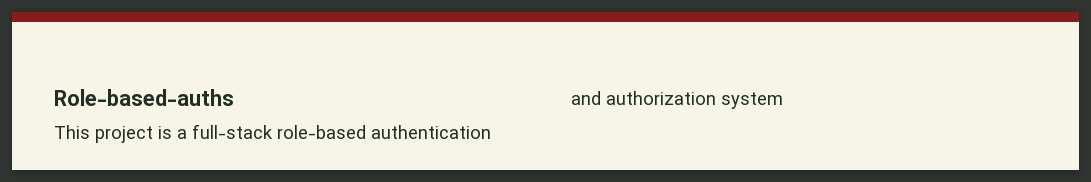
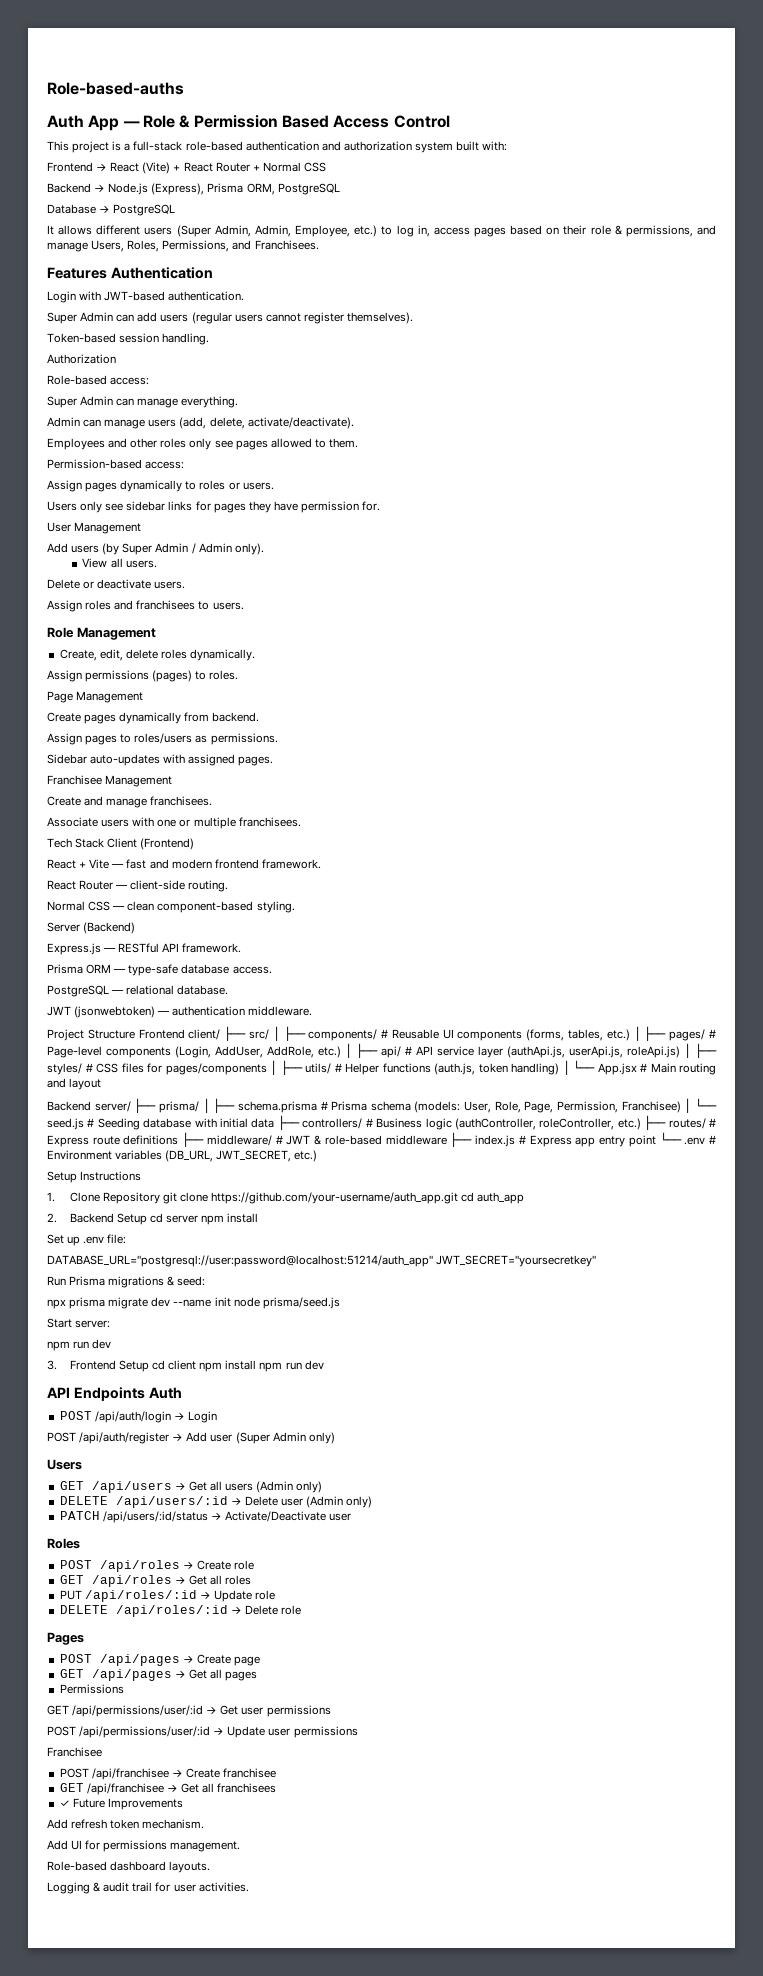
(234, 97) none -> [47,115,450,131] // Auth App — Role & Permission Based Access Control
(783, 100) none -> [456,141,508,151] [47,162,326,174] [47,183,340,195] [47,204,176,216] [47,225,716,237] [47,240,319,252] [47,267,213,279] [47,291,245,303] [47,312,413,324] [47,333,210,345] [47,354,116,364] [47,375,150,385] [47,396,239,408] [47,417,354,429] [47,438,358,450] [47,459,185,469] [47,480,274,492] [47,501,381,513] [47,522,142,534] [47,543,264,555] [82,558,157,568] [47,579,186,589] [47,600,244,612] [47,627,156,640] [59,649,256,661] [47,670,239,682] [47,691,144,703] [47,712,260,724] [47,733,278,745] [47,754,274,766] [47,775,173,787] [47,796,213,808] [47,817,301,829] [47,838,195,850] [47,859,321,869] [47,880,229,892] [47,901,295,913] [47,922,136,934] [47,943,242,955] [47,964,272,976] [47,985,229,997] [47,1006,313,1018] [47,1026,716,1041] [47,1043,717,1058] [47,1060,716,1075] [47,1078,102,1090] [47,1098,717,1113] [47,1115,716,1130] [47,1132,716,1147] [47,1150,318,1162] [47,1171,142,1183] [47,1192,525,1204] [47,1213,259,1225] [47,1234,127,1246] [47,1255,597,1267] [47,1276,206,1288] [47,1297,340,1309] [47,1318,111,1328] [47,1339,112,1351] [47,1360,324,1372] [47,1387,182,1401] [59,1411,217,1423] [47,1432,335,1444] [47,1459,82,1470] [59,1481,323,1493] [59,1496,373,1508] [59,1511,352,1523] [47,1538,80,1549] [59,1560,254,1572] [59,1575,252,1587] [59,1590,276,1602] [59,1605,301,1617] [47,1632,84,1645] [59,1654,260,1666] [59,1669,258,1681] [59,1684,124,1694] [47,1705,331,1717] [47,1726,358,1738] [47,1747,102,1757] [59,1768,277,1780] [59,1783,277,1795] [59,1798,183,1810] [47,1819,205,1829] [47,1840,241,1852] [47,1861,211,1873] [47,1882,249,1894] built with: // Frontend → React (Vite) + React Router + Normal CSS // Backend → Node.js (Express), Prisma ORM, PostgreSQL // Database → PostgreSQL // It allows different users (Super Admin, Admin, Employee, etc.) to log in, access pages based on their role & permissions, and manage Users, Roles, Permissions, and Franchisees. // Features Authentication // Login with JWT-based authentication. // Super Admin can add users (regular users cannot register themselves). // Token-based session handling. // Authorization // Role-based access: // Super Admin can manage everything. // Admin can manage users (add, delete, activate/deactivate). // Employees and other roles only see pages allowed to them. // Permission-based access: // Assign pages dynamically to roles or users. // Users only see sidebar links for pages they have permission for. // User Management // Add users (by Super Admin / Admin only). // View all users. // Delete or deactivate users. // Assign roles and franchisees to users. // Role Management // Create, edit, delete roles dynamically. // Assign permissions (pages) to roles. // Page Management // Create pages dynamically from backend. // Assign pages to roles/users as permissions. // Sidebar auto-updates with assigned pages. // Franchisee Management // Create and manage franchisees. // Associate users with one or multiple franchisees. // Tech Stack Client (Frontend) // React + Vite — fast and modern frontend framework. // React Router — client-side routing. // Normal CSS — clean component-based styling. // Server (Backend) // Express.js — RESTful API framework. // Prisma ORM — type-safe database access. // PostgreSQL — relational database. // JWT (jsonwebtoken) — authentication middleware. // Project Structure Frontend client/ ├── src/ │ ├── components/ # Reusable UI components (forms, tables, etc.) │ ├── pages/ # Page-level components (Login, AddUser, AddRole, etc.) │ ├── api/ # API service layer (authApi.js, userApi.js, roleApi.js) │ ├── styles/ # CSS files for pages/components │ ├── utils/ # Helper functions (auth.js, token handling) │ └── App.jsx # Main routing and layout // Backend server/ ├── prisma/ │ ├── schema.prisma # Prisma schema (models: User, Role, Page, Permission, Franchisee) │ └── seed.js # Seeding database with initial data ├── controllers/ # Business logic (authController, roleController, etc.) ├── routes/ # Express route definitions ├── middleware/ # JWT & role-based middleware ├── index.js # Express app entry point └── .env # Environment variables (DB_URL, JWT_SECRET, etc.) // Setup Instructions // 1. Clone Repository git clone https://github.com/your-username/auth_app.git cd auth_app // 2. Backend Setup cd server npm install // Set up .env file: // DATABASE_URL="postgresql://user:password@localhost:51214/auth_app" JWT_SECRET="yoursecretkey" // Run Prisma migrations & seed: // npx prisma migrate dev --name init node prisma/seed.js // Start server: // npm run dev // 3. Frontend Setup cd client npm install npm run dev // API Endpoints Auth // POST /api/auth/login → Login // POST /api/auth/register → Add user (Super Admin only) // Users // GET /api/users → Get all users (Admin only) // DELETE /api/users/:id → Delete user (Admin only) // PATCH /api/users/:id/status → Activate/Deactivate user // Roles // POST /api/roles → Create role // GET /api/roles → Get all roles // PUT /api/roles/:id → Update role // DELETE /api/roles/:id → Delete role // Pages // POST /api/pages → Create page // GET /api/pages → Get all pages // Permissions // GET /api/permissions/user/:id → Get user permissions // POST /api/permissions/user/:id → Update user permissions // Franchisee // POST /api/franchisee → Create franchisee // GET /api/franchisee → Get all franchisees // ✓ Future Improvements // Add refresh token mechanism. // Add UI for permissions management. // Role-based dashboard layouts. // Logging & audit trail for user activities.

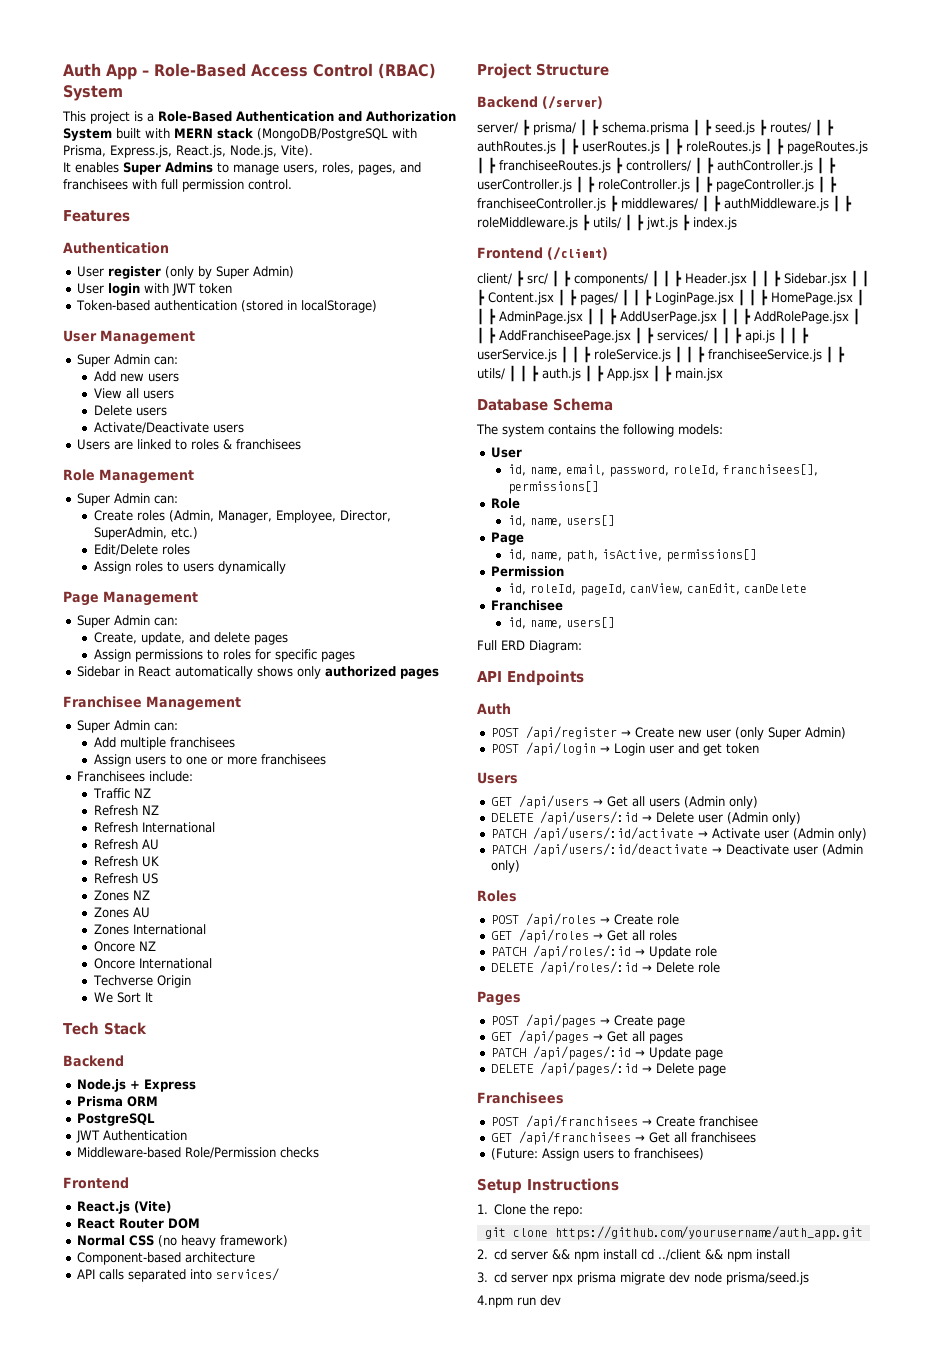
[47,82,184,95] Role-based-auths // -> (63, 70) none
[122,115,329,128] — Role & Permission Based -> [142,63,246,77] – Role-Based
(450, 121) none -> [378,63,436,79] [63,85,123,101] (RBAC) System
[133,141,508,153] [47,162,326,174] [47,183,340,195] [47,204,176,216] [47,225,716,237] [47,240,319,252] full-stack role-based authentication and authorization system built with: // Frontend → React (Vite) + React Router + Normal CSS // Backend → Node.js (Express), Prisma ORM, PostgreSQL // Database → PostgreSQL // It allows different users (Super Admin, Admin, Employee, etc.) to log in, access pages based on their role & permissions, and manage Users, Roles, Permissions, and Franchisees. -> [158,111,456,122] [63,128,417,141] [63,145,313,158] [63,162,421,175] [63,179,292,192] Role-Based Authentication and Authorization System built with MERN stack (MongoDB/PostgreSQL with Prisma, Express.js, React.js, Node.js, Vite). // It enables Super Admins to manage users, roles, pages, and franchisees with full permission control.
[110,267,213,279] [47,291,245,303] [47,312,413,324] [47,333,210,345] [47,354,116,364] [47,375,150,385] [47,396,239,408] [47,417,354,429] [47,438,358,450] [47,459,185,469] [47,480,274,492] [47,501,381,513] [47,522,142,534] [47,543,264,555] Authentication // Login with JWT-based authentication. // Super Admin can add users (regular users cannot register themselves). // Token-based session handling. // Authorization // Role-based access: // Super Admin can manage everything. // Admin can manage users (add, delete, activate/deactivate). // Employees and other roles only see pages allowed to them. // Permission-based access: // Assign pages dynamically to roles or users. // Users only see sidebar links for pages they have permission for. // User Management // Add users (by Super Admin / Admin only). -> [63,242,169,254] [76,266,294,279] [76,283,232,296] [75,300,377,313] [63,330,195,345] [76,354,178,367] [93,371,179,382] // Authentication // User register (only by Super Admin) // User login with JWT token // Token-based authentication (stored in localStorage) // User Management // Super Admin can: // Add new users
[125,560,157,568] [47,579,186,589] [47,600,244,612] users. // Delete or deactivate users. // Assign roles and franchisees to users. -> [142,390,174,399] [93,405,167,416] [93,422,244,434] [76,439,301,450] users // Delete users // Activate/Deactivate users // Users are linked to roles & franchisees
[59,649,256,661] [47,670,239,682] [47,691,144,703] [47,712,260,724] [47,733,278,745] [47,754,274,766] [47,775,173,787] [47,796,213,808] [47,817,301,829] [47,838,195,850] [47,859,321,869] [47,880,229,892] [47,901,295,913] [47,922,136,934] [47,943,242,955] [47,964,272,976] [47,985,229,997] [47,1006,313,1018] [47,1026,716,1041] [47,1043,717,1058] [47,1060,716,1075] [47,1078,102,1090] [47,1098,717,1113] [47,1115,716,1130] [47,1132,716,1147] [47,1150,318,1162] [47,1171,142,1183] [47,1192,525,1204] [47,1213,259,1225] [47,1234,127,1246] [47,1255,597,1267] [47,1276,206,1288] [47,1297,340,1309] [47,1318,111,1328] [47,1339,112,1351] [47,1360,324,1372] Create, edit, delete roles dynamically. // Assign permissions (pages) to roles. // Page Management // Create pages dynamically from backend. // Assign pages to roles/users as permissions. // Sidebar auto-updates with assigned pages. // Franchisee Management // Create and manage franchisees. // Associate users with one or multiple franchisees. // Tech Stack Client (Frontend) // React + Vite — fast and modern frontend framework. // React Router — client-side routing. // Normal CSS — clean component-based styling. // Server (Backend) // Express.js — RESTful API framework. // Prisma ORM — type-safe database access. // PostgreSQL — relational database. // JWT (jsonwebtoken) — authentication middleware. // Project Structure Frontend client/ ├── src/ │ ├── components/ # Reusable UI components (forms, tables, etc.) │ ├── pages/ # Page-level components (Login, AddUser, AddRole, etc.) │ ├── api/ # API service layer (authApi.js, userApi.js, roleApi.js) │ ├── styles/ # CSS files for pages/components │ ├── utils/ # Helper functions (auth.js, token handling) │ └── App.jsx # Main routing and layout // Backend server/ ├── prisma/ │ ├── schema.prisma # Prisma schema (models: User, Role, Page, Permission, Franchisee) │ └── seed.js # Seeding database with initial data ├── controllers/ # Business logic (authController, roleController, etc.) ├── routes/ # Express route definitions ├── middleware/ # JWT & role-based middleware ├── index.js # Express app entry point └── .env # Environment variables (DB_URL, JWT_SECRET, etc.) // Setup Instructions // 1. Clone Repository git clone https://github.com/your-username/auth_app.git cd auth_app // 2. Backend Setup cd server npm install // Set up .env file: // DATABASE_URL="postgresql://user:password@localhost:51214/auth_app" JWT_SECRET="yoursecretkey" // Run Prisma migrations & seed: // npx prisma migrate dev --name init node prisma/seed.js // Start server: // npm run dev // 3. Frontend Setup cd client npm install npm run dev -> [76,493,178,506] [93,510,391,523] [93,527,198,540] [93,544,190,556] [93,561,286,574] [63,591,198,606] [76,615,178,628] [93,632,288,645] [93,649,355,662] [76,666,439,679] [63,696,241,711] [76,720,178,733] [93,737,235,750] [93,754,326,767] [76,771,193,782] [92,788,151,799] [93,805,159,816] [93,822,215,833] [93,839,159,850] [93,856,159,867] [93,873,158,884] [93,890,150,901] [93,907,150,918] [93,924,206,935] [93,941,156,952] [93,958,212,969] [92,975,191,988] [93,992,153,1003] [63,1022,147,1035] [63,1055,124,1067] [76,1079,196,1092] [76,1096,158,1107] [76,1113,155,1126] [75,1130,187,1143] [76,1147,319,1159] [63,1177,129,1189] [76,1201,171,1214] [76,1218,200,1229] [76,1235,288,1248] [76,1252,255,1265] [76,1268,279,1282] [477,63,609,79] [477,96,603,109] [477,119,834,136] [477,138,868,155] [477,157,836,174] [477,176,837,193] [477,195,852,212] [477,214,737,231] [477,247,608,260] [477,270,869,287] [477,289,864,306] [477,308,860,325] [477,327,809,344] [477,346,845,363] [477,365,723,382] [477,398,613,411] [476,424,723,437] [490,447,522,458] [507,464,818,477] [507,481,599,494] [490,498,520,509] [507,515,615,527] [490,532,524,545] [507,549,757,562] [490,566,564,577] [507,583,807,596] [490,600,563,611] [507,617,615,629] [477,640,582,653] Super Admin can: // Create roles (Admin, Manager, Employee, Director, SuperAdmin, etc.) // Edit/Delete roles // Assign roles to users dynamically // Page Management // Super Admin can: // Create, update, and delete pages // Assign permissions to roles for specific pages // Sidebar in React automatically shows only authorized pages // Franchisee Management // Super Admin can: // Add multiple franchisees // Assign users to one or more franchisees // Franchisees include: // Traffic NZ // Refresh NZ // Refresh International // Refresh AU // Refresh UK // Refresh US // Zones NZ // Zones AU // Zones International // Oncore NZ // Oncore International // Techverse Origin // We Sort It // Tech Stack // Backend // Node.js + Express // Prisma ORM // PostgreSQL // JWT Authentication // Middleware-based Role/Permission checks // Frontend // React.js (Vite) // React Router DOM // Normal CSS (no heavy framework) // Component-based architecture // API calls separated into services/ // Project Structure // Backend (/server) // server/ ┣ prisma/ ┃ ┣ schema.prisma ┃ ┣ seed.js ┣ routes/ ┃ ┣ authRoutes.js ┃ ┣ userRoutes.js ┃ ┣ roleRoutes.js ┃ ┣ pageRoutes.js ┃ ┣ franchiseeRoutes.js ┣ controllers/ ┃ ┣ authController.js ┃ ┣ userController.js ┃ ┣ roleController.js ┃ ┣ pageController.js ┃ ┣ franchiseeController.js ┣ middlewares/ ┃ ┣ authMiddleware.js ┃ ┣ roleMiddleware.js ┣ utils/ ┃ ┣ jwt.js ┣ index.js // Frontend (/client) // client/ ┣ src/ ┃ ┣ components/ ┃ ┃ ┣ Header.jsx ┃ ┃ ┣ Sidebar.jsx ┃ ┃ ┣ Content.jsx ┃ ┣ pages/ ┃ ┃ ┣ LoginPage.jsx ┃ ┃ ┣ HomePage.jsx ┃ ┃ ┣ AdminPage.jsx ┃ ┃ ┣ AddUserPage.jsx ┃ ┃ ┣ AddRolePage.jsx ┃ ┃ ┣ AddFranchiseePage.jsx ┃ ┣ services/ ┃ ┃ ┣ api.js ┃ ┃ ┣ userService.js ┃ ┃ ┣ roleService.js ┃ ┃ ┣ franchiseeService.js ┃ ┣ utils/ ┃ ┃ ┣ auth.js ┃ ┣ App.jsx ┃ ┣ main.jsx // Database Schema // The system contains the following models: // User // id, name, email, password, roleId, franchisees[], permissions[] // Role // id, name, users[] // Page // id, name, path, isActive, permissions[] // Permission // id, roleId, pageId, canView, canEdit, canDelete // Franchisee // id, name, users[] // Full ERD Diagram:
(145, 1394) none -> (584, 678) //
[94,1411,217,1423] [47,1432,335,1444] /api/auth/login → Login // POST /api/auth/register → Add user (Super Admin only) -> [525,726,846,740] [490,742,759,756] /api/register → Create new user (only Super Admin) // POST /api/login → Login user and get token
[102,1511,352,1523] /api/users/:id/status → Activate/Deactivate user -> [532,827,867,841] [490,843,863,857] [490,860,520,873] /api/users/:id/activate → Activate user (Admin only) // PATCH /api/users/:id/deactivate → Deactivate user (Admin only)
[59,1590,82,1600] PUT -> [490,947,526,956] PATCH
[59,1684,124,1694] [47,1705,331,1717] [47,1726,358,1738] [47,1747,102,1757] [59,1768,169,1780] Permissions // GET /api/permissions/user/:id → Get user permissions // POST /api/permissions/user/:id → Update user permissions // Franchisee // POST /api/franchisee -> [490,1046,723,1060] [490,1062,726,1076] [477,1092,564,1104] [490,1115,638,1129] PATCH /api/pages/:id → Update page // DELETE /api/pages/:id → Delete page // Franchisees // POST /api/franchisees
[86,1783,164,1795] /api/franchisee -> [518,1131,631,1145] /api/franchisees
[59,1798,183,1810] [47,1819,205,1829] [47,1840,241,1852] [47,1861,211,1873] [47,1882,249,1894] ✓ Future Improvements // Add refresh token mechanism. // Add UI for permissions management. // Role-based dashboard layouts. // Logging & audit trail for user activities. -> [490,1148,704,1161] [477,1178,619,1194] [477,1204,584,1217] [484,1226,863,1240] [477,1249,791,1262] [477,1272,810,1285] [477,1295,561,1308] (Future: Assign users to franchisees) // Setup Instructions // 1. Clone the repo: // git clone https://github.com/yourusername/auth_app.git // 2. cd server && npm install cd ../client && npm install // 3. cd server npx prisma migrate dev node prisma/seed.js // 4.npm run dev

